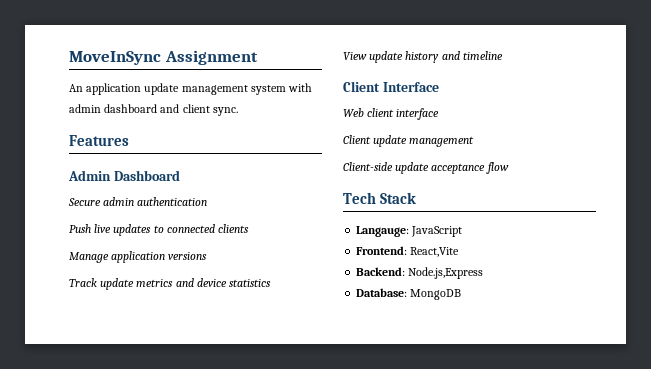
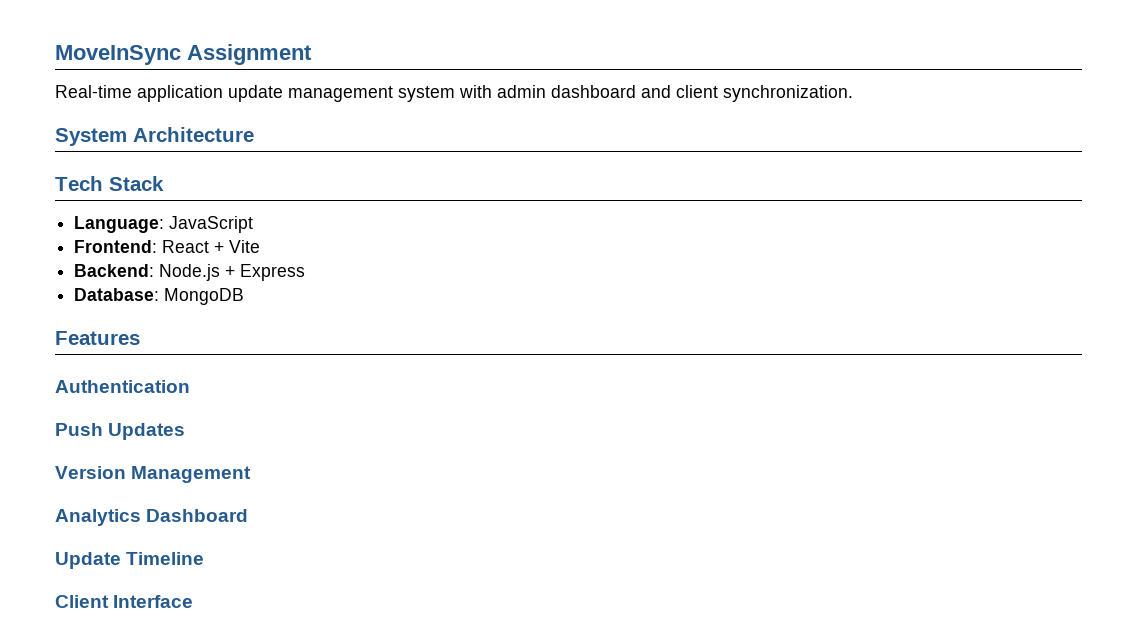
[69,84,83,92] An -> [55,85,132,98] Real-time
[212,107,238,116] [69,135,129,146] [68,170,180,181] [68,197,208,206] [69,224,250,236] [69,251,208,263] [69,278,272,290] [343,51,503,63] [343,81,439,92] [343,108,440,120] [343,135,475,147] [343,162,509,174] sync. // Features // Admin Dashboard // Secure admin authentication // Push live updates to connected clients // Manage application versions // Track update metrics and device statistics // View update history and timeline // Client Interface // Web client interface // Client update management // Client-side update acceptance flow -> [723,85,853,102] [55,127,254,146] synchronization. // System Architecture
[356,226,410,237] Langauge: -> [74,216,165,233] Language:
[410,247,460,257] [356,267,484,279] [356,288,462,300] React,Vite // Backend: Node.js,Express // Database: MongoDB -> [162,240,261,253] [74,264,306,281] [74,288,245,305] [55,331,140,345] [55,380,190,393] [55,423,186,440] [55,466,252,483] [55,509,249,526] [55,552,205,569] [55,595,194,608] React + Vite // Backend: Node.js + Express // Database: MongoDB // Features // Authentication // Push Updates // Version Management // Analytics Dashboard // Update Timeline // Client Interface

